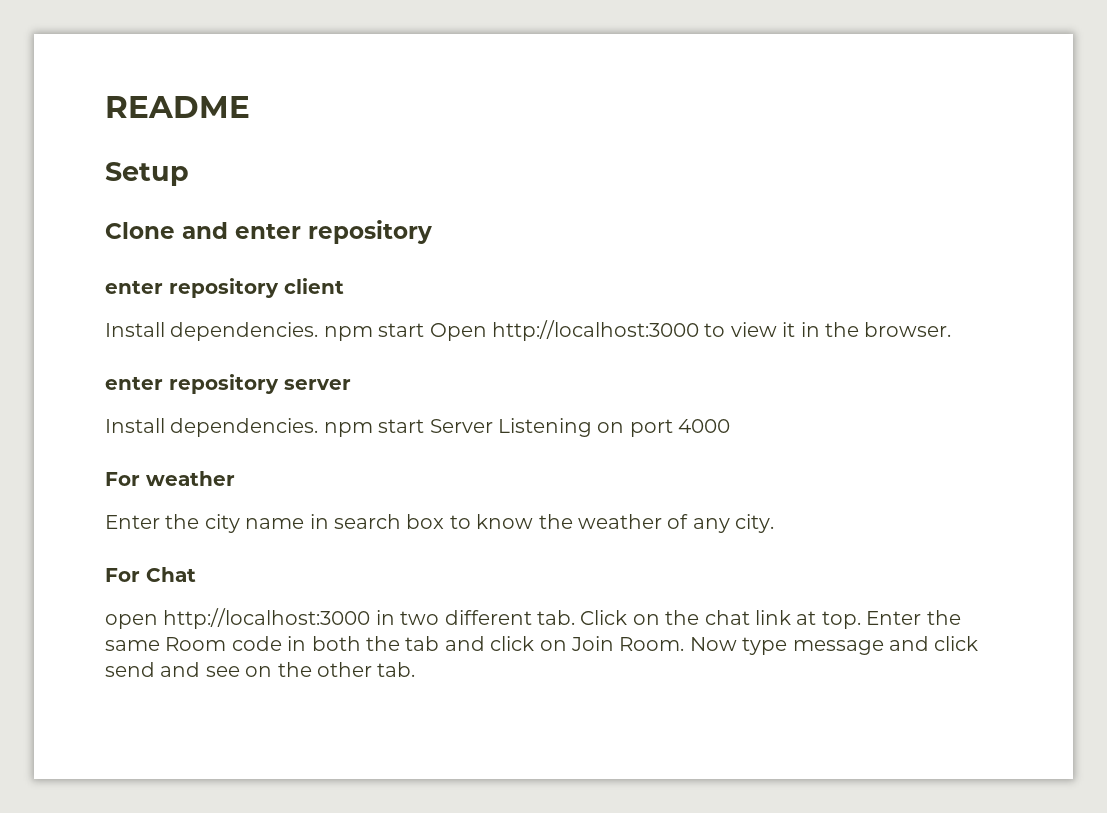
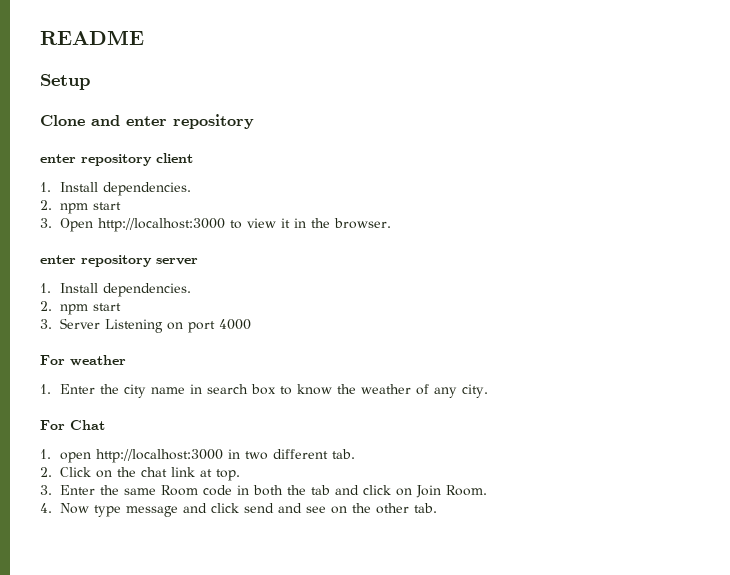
[105,322,425,341] Install dependencies. npm start -> [40,182,192,196] [40,200,122,214] [40,218,52,228] 1. Install dependencies. // 2. npm start // 3.
[105,418,425,437] Install dependencies. npm start -> [40,283,192,297] [40,301,122,315] [40,319,52,329] 1. Install dependencies. // 2. npm start // 3.
(235, 478) none -> [40,384,51,394] 1.
(196, 574) none -> [40,449,51,459] 1.
(575, 617) none -> [40,467,52,477] // 2.
(861, 620) none -> [40,485,52,495] // 3.
(685, 644) none -> [40,503,52,513] // 4.

